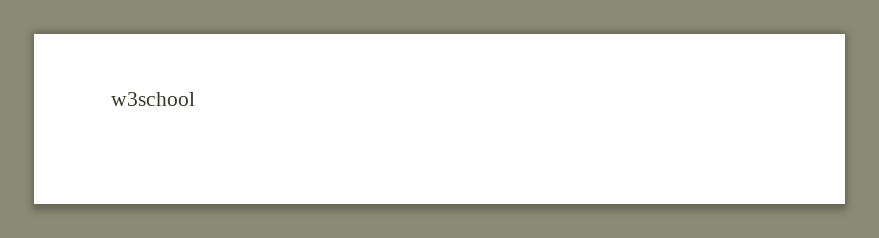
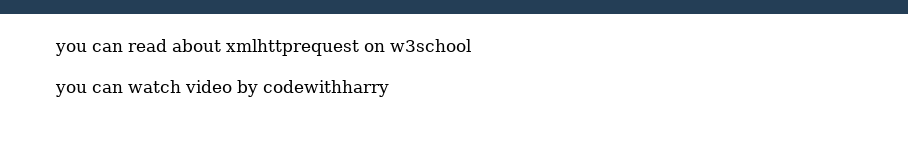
[111,92,195,106] w3school -> [55,39,471,56] [55,80,389,97] you can read about xmlhttprequest on w3school // you can watch video by codewithharry

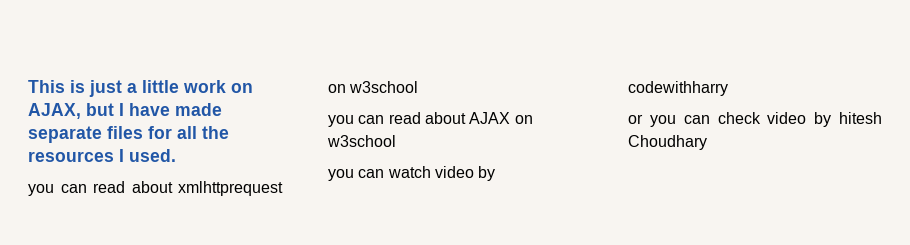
(55, 49) none -> [28,80,253,97] [28,103,222,119] [28,126,229,143] [28,149,176,162] This is just a little work on AJAX, but I have made separate files for all the resources I used. //
(471, 45) none -> [328,112,533,127] [327,135,396,147] // you can read about AJAX on w3school
(389, 88) none -> [628,112,882,127] [628,135,707,150] // or you can check video by hitesh Choudhary

